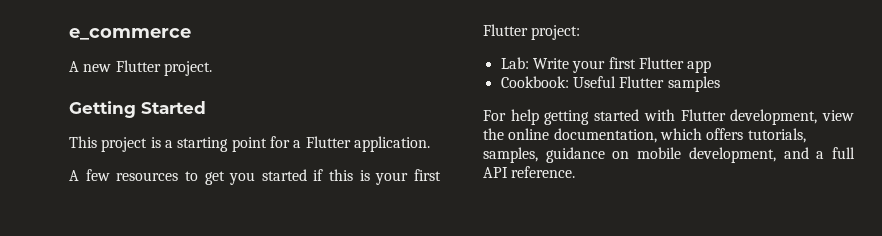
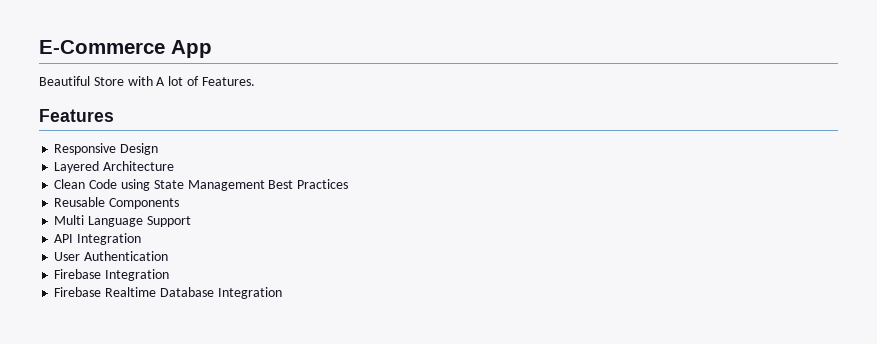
[69,28,191,40] [69,60,212,76] [69,101,206,118] [69,136,430,152] [69,169,441,185] [483,24,581,40] [500,57,712,73] [500,76,720,92] [483,109,854,125] [483,128,806,143] [483,147,855,163] [483,166,576,178] e_commerce // A new Flutter project. // Getting Started // This project is a starting point for a Flutter application. // A few resources to get you started if this is your first Flutter project: // Lab: Write your first Flutter app // Cookbook: Useful Flutter samples // For help getting started with Flutter development, view the online documentation, which offers tutorials, samples, guidance on mobile development, and a full API reference. -> [39,40,212,58] [39,76,255,86] [39,109,114,122] [54,143,159,155] [54,161,175,173] [54,179,349,191] [54,197,180,209] [54,215,191,227] [54,233,142,245] [54,251,169,261] [54,269,170,281] [54,287,282,299] E-Commerce App // Beautiful Store with A lot of Features. // Features // Responsive Design // Layered Architecture // Clean Code using State Management Best Practices // Reusable Components // Multi Language Support // API Integration // User Authentication // Firebase Integration // Firebase Realtime Database Integration

